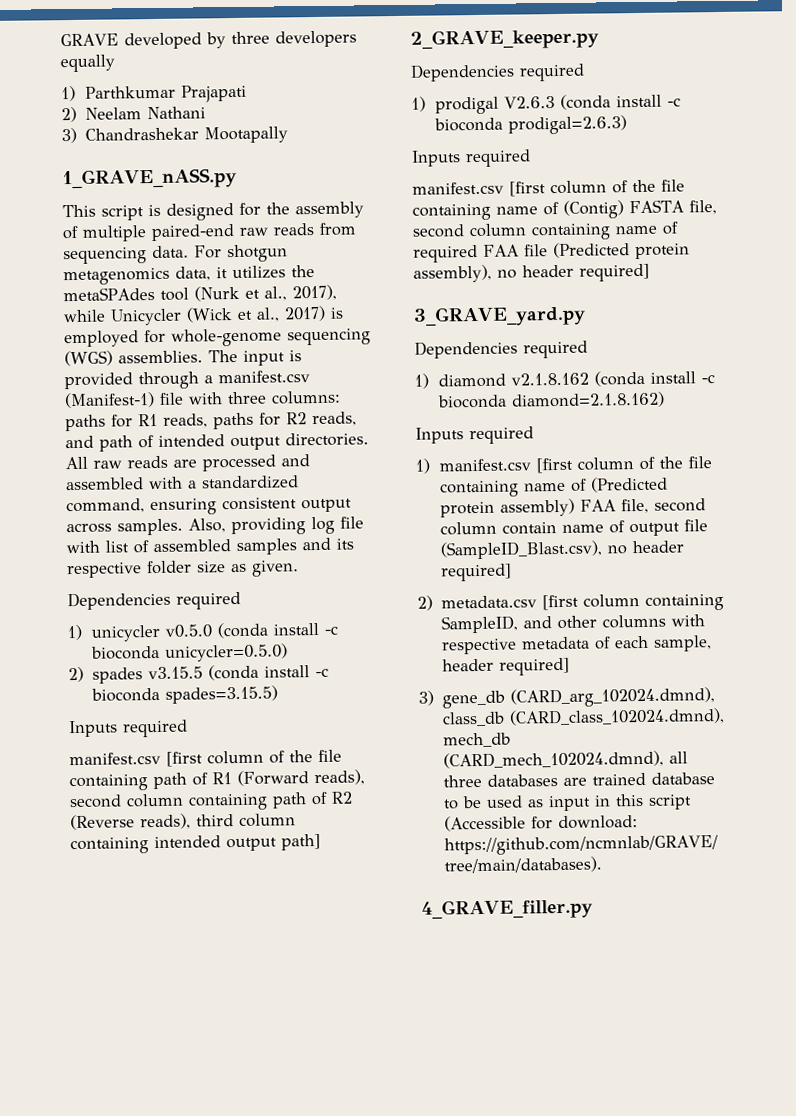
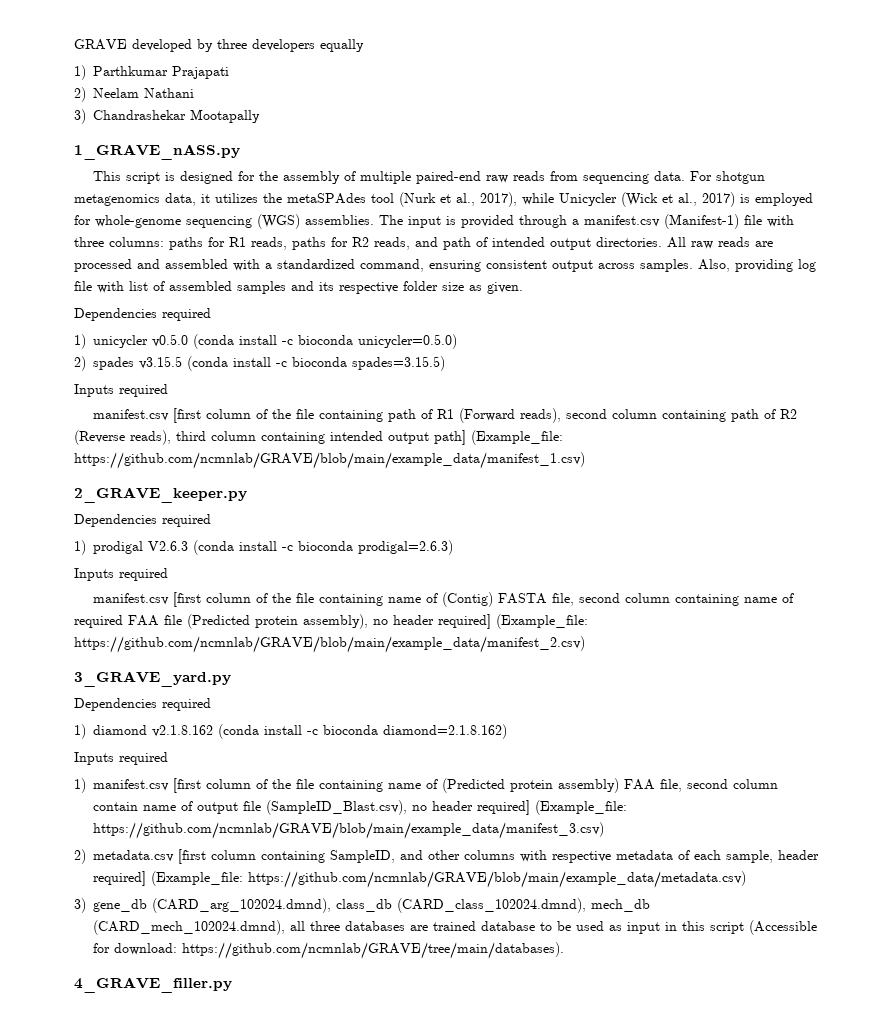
(321, 842) none -> [471,430,563,445] [74,452,585,469] (Example_file: https://github.com/ncmnlab/GRAVE/blob/main/example_data/manifest_1.csv)
(650, 272) none -> [496,614,588,629] [74,636,585,653] (Example_file: https://github.com/ncmnlab/GRAVE/blob/main/example_data/manifest_2.csv)
(512, 572) none -> [535,800,628,815] [93,822,605,839] (Example_file: https://github.com/ncmnlab/GRAVE/blob/main/example_data/manifest_3.csv)
(570, 666) none -> [151,871,747,888] (Example_file: https://github.com/ncmnlab/GRAVE/blob/main/example_data/metadata.csv)

